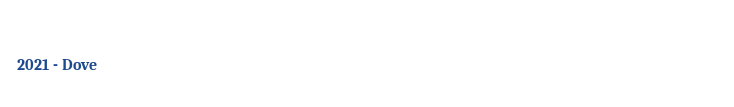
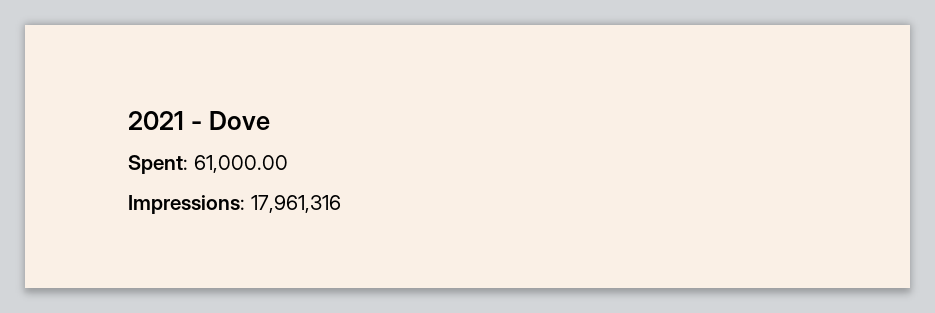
(98, 64) none -> [128,155,288,174] [128,195,341,214] // Spent: 61,000.00 // Impressions: 17,961,316

